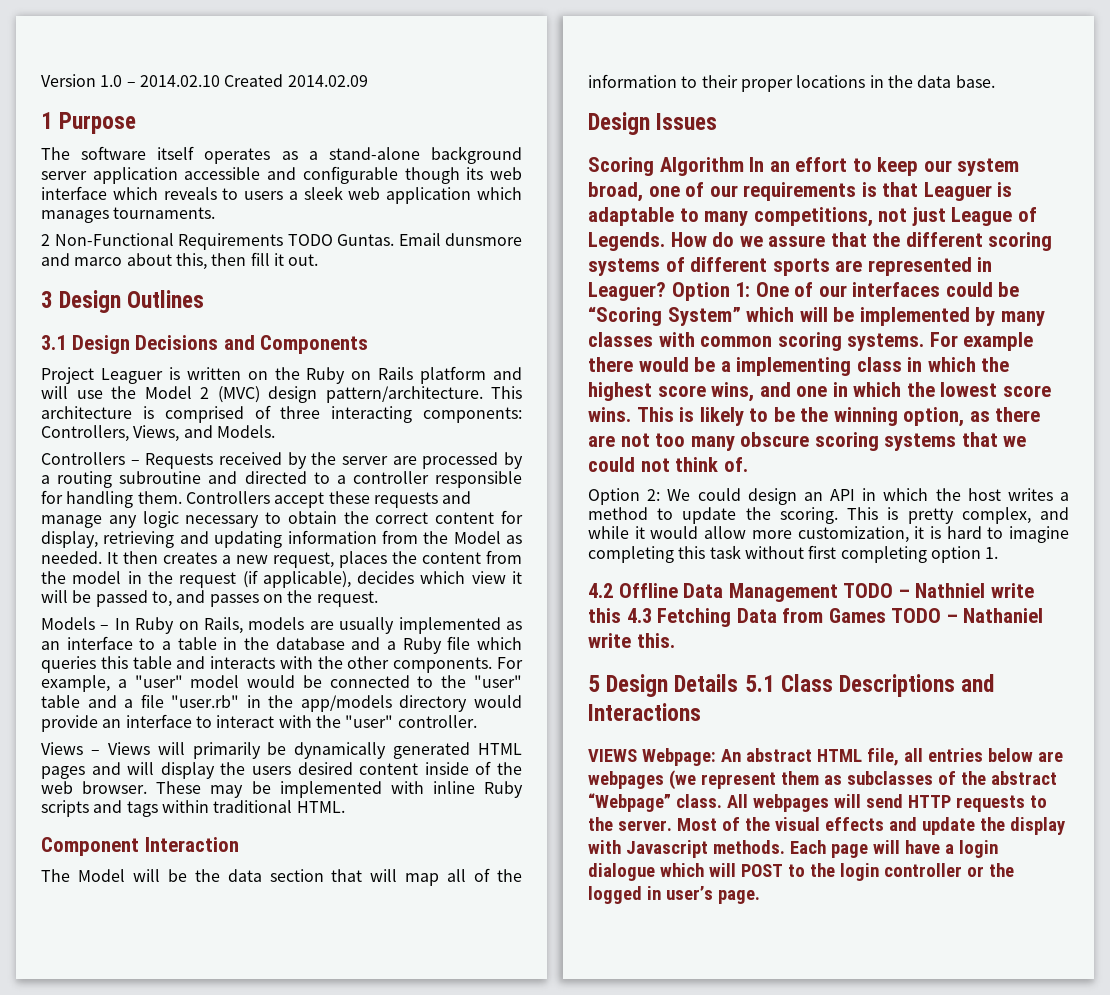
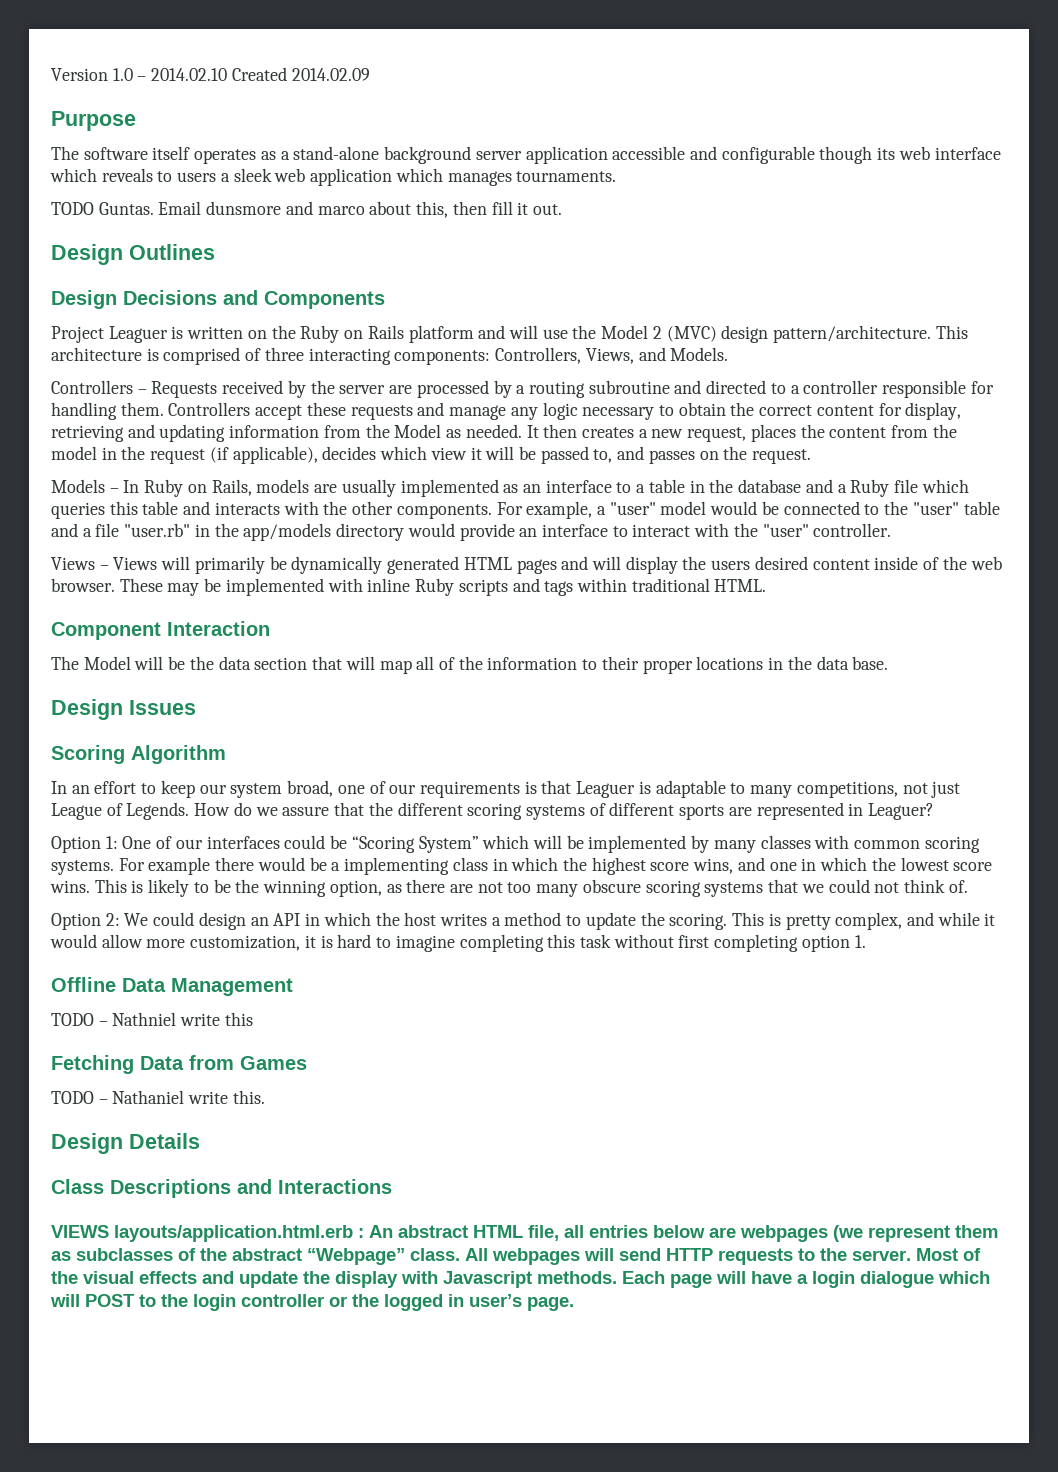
[41,112,53,129] 1 -> (370, 74) none
[41,233,283,250] 2 Non-Functional Requirements -> (617, 176) none
[41,291,53,308] 3 -> (562, 209) none
[41,335,66,350] 3.1 -> (215, 252) none
(744, 166) none -> (226, 754) //
(666, 291) none -> (935, 811) //
[588,583,613,598] 4.2 -> (866, 941) none
(838, 592) none -> (293, 987) //
[626,608,652,623] 4.3 -> (253, 1019) //
(886, 615) none -> (307, 1063) //
[588,675,600,692] 5 -> (265, 1097) none
[744,675,775,692] 5.1 -> (200, 1141) //
[641,748,716,766] Webpage: -> [114,1225,364,1242] layouts/application.html.erb :

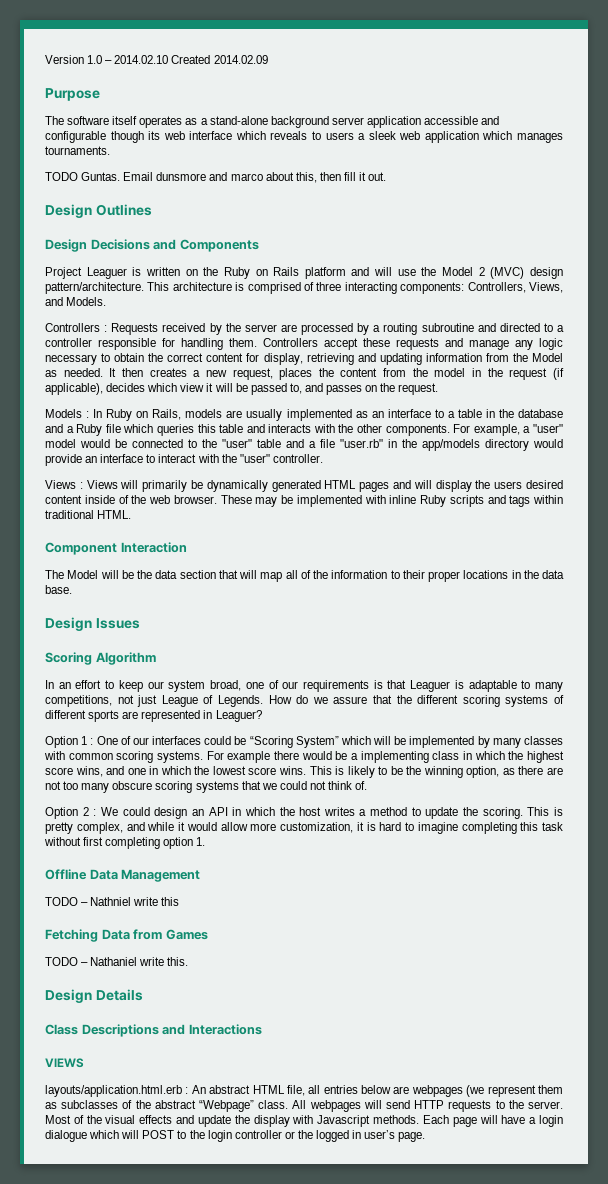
[137,389,147,394] – -> [104,325,108,332] :
[109,488,119,493] – -> [86,411,90,418] :
[99,565,109,570] – -> [79,482,83,489] :
[105,836,118,849] 1: -> [81,736,94,745] 1 :
[105,913,120,926] 2: -> [82,807,97,816] 2 :
(109, 1231) none -> (84, 1063) //

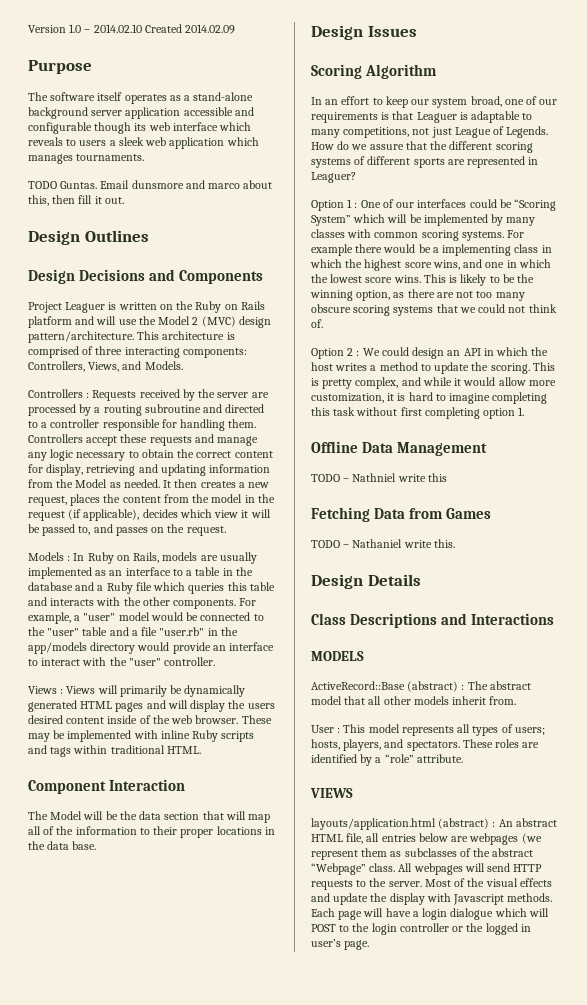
(262, 1029) none -> [311,651,364,661] [311,681,531,692] [311,696,517,705] [311,724,545,736] [311,739,540,751] [311,754,463,766] // MODELS // ActiveRecord::Base (abstract) : The abstract model that all other models inherit from. // User : This model represents all types of users; hosts, players, and spectators. These roles are identified by a “role” attribute.
[45,1085,182,1097] layouts/application.html.erb -> [311,818,490,830] layouts/application.html (abstract)

